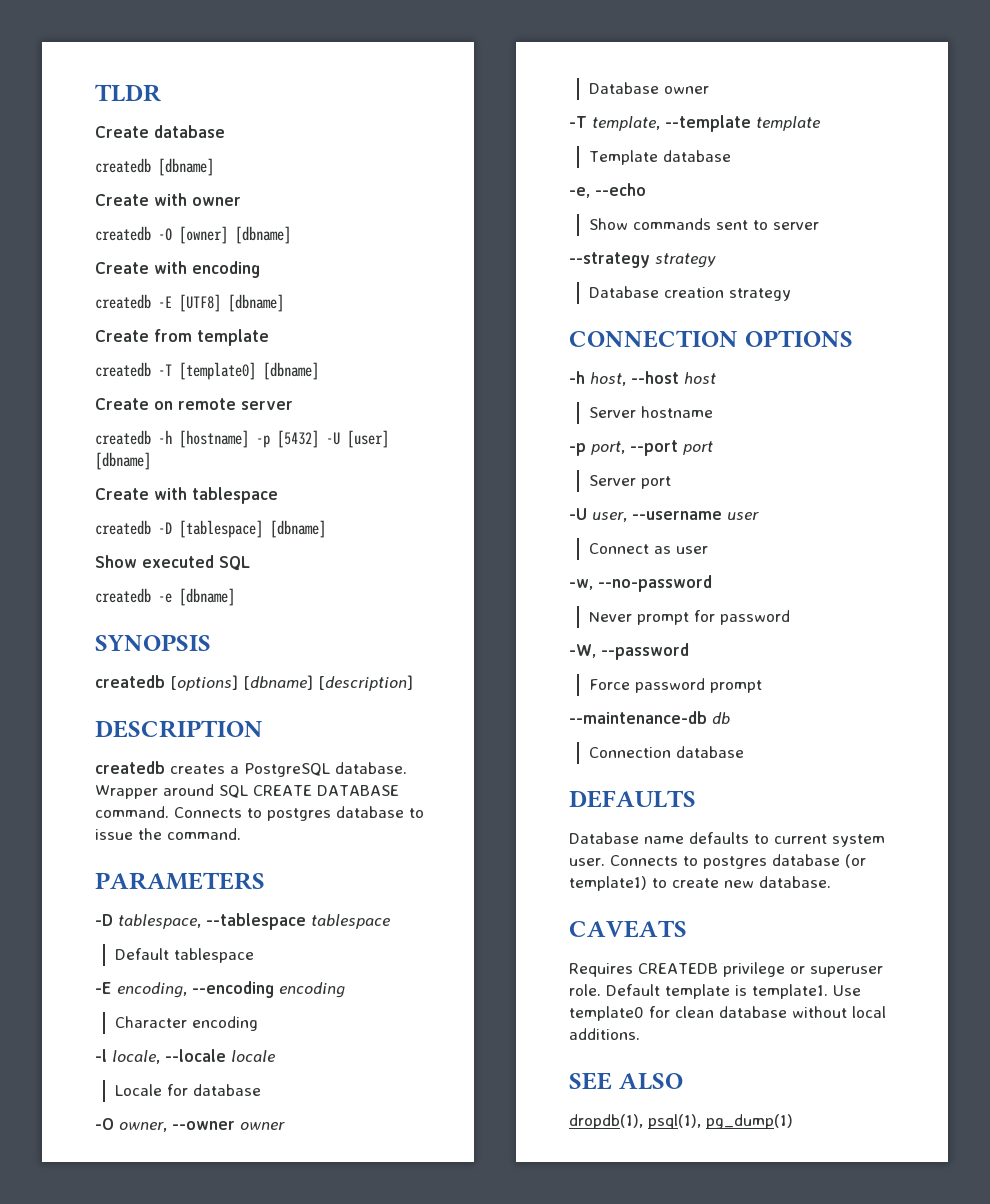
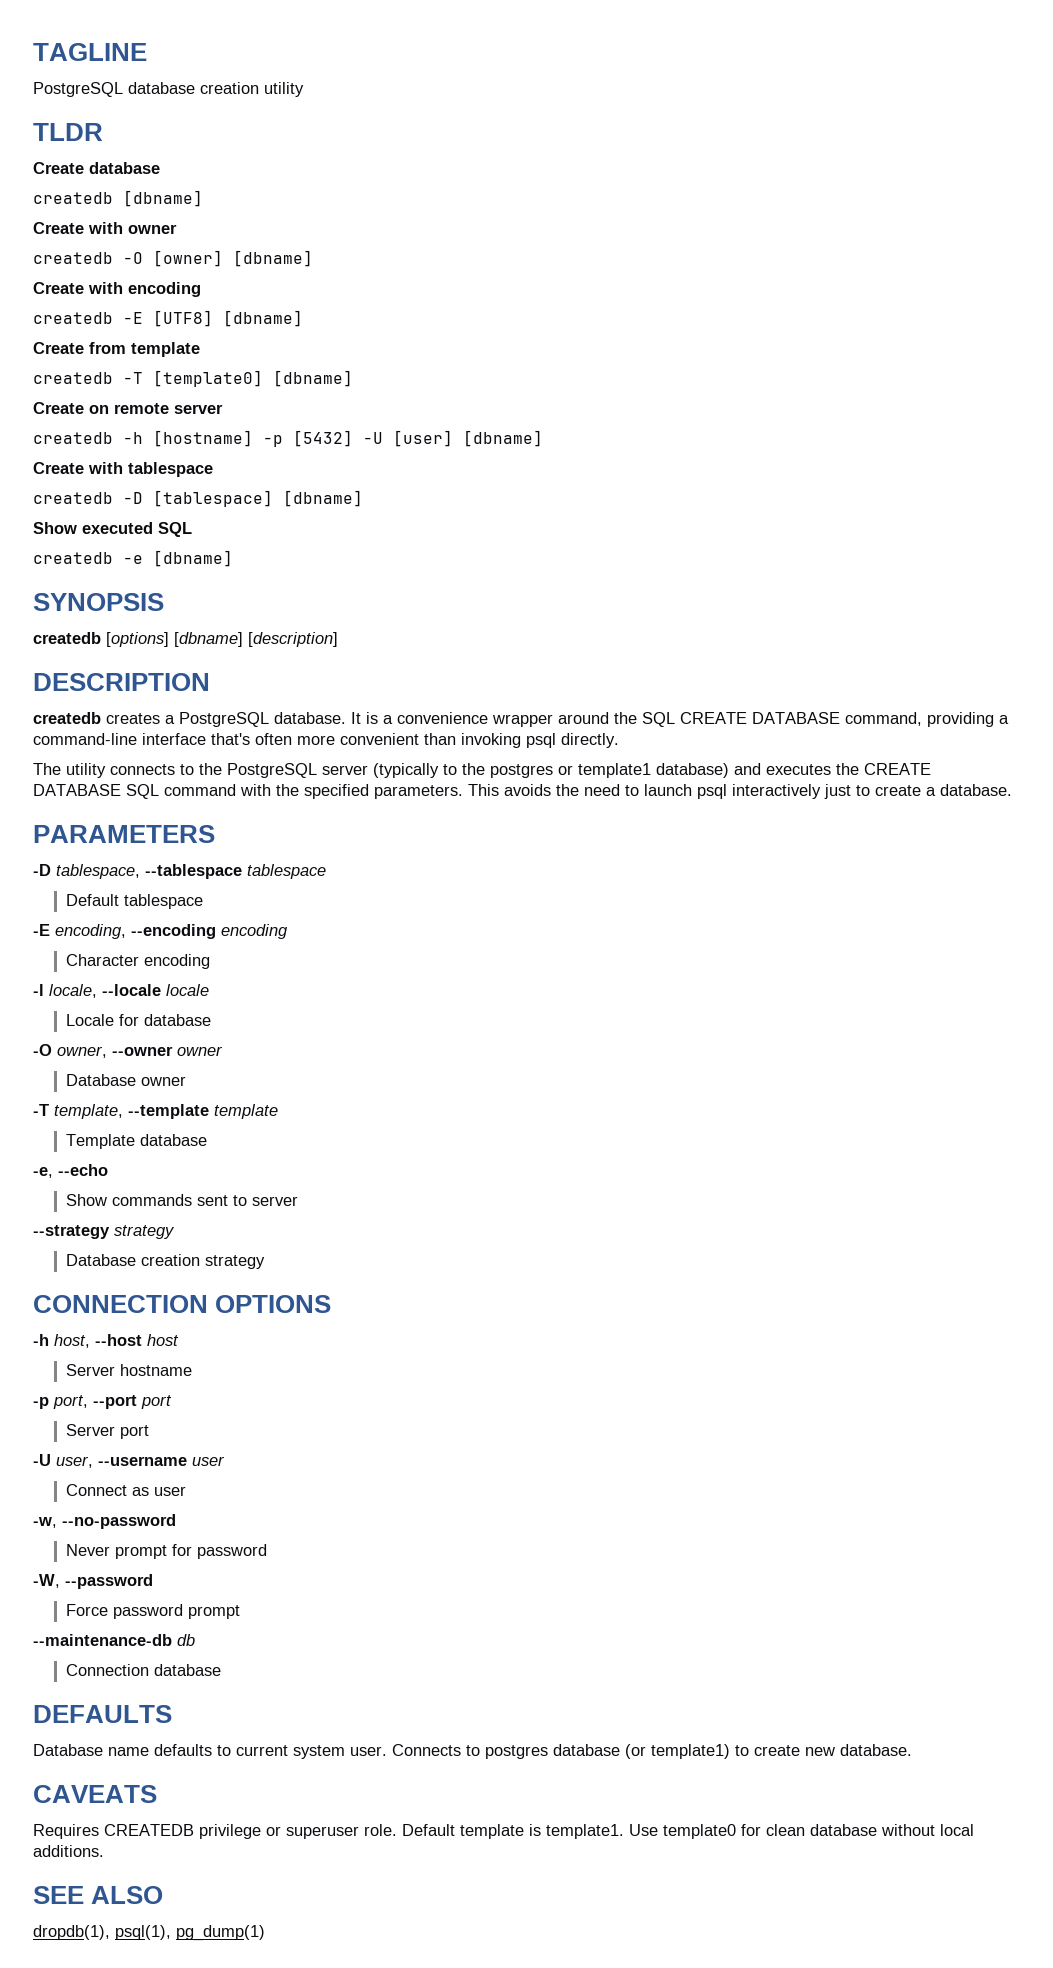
(95, 93) none -> [33,43,147,61] [33,82,304,97] TAGLINE // PostgreSQL database creation utility //
[95,784,399,799] [95,806,424,821] [95,828,241,840] Wrapper around SQL CREATE DATABASE command. Connects to postgres database to issue the command. -> [351,712,1009,727] [33,733,619,748] [33,763,931,778] [33,784,1012,799] It is a convenience wrapper around the SQL CREATE DATABASE command, providing a command-line interface that's often more convenient than invoking psql directly. // The utility connects to the PostgreSQL server (typically to the postgres or template1 database) and executes the CREATE DATABASE SQL command with the specified parameters. This avoids the need to launch psql interactively just to create a database.

